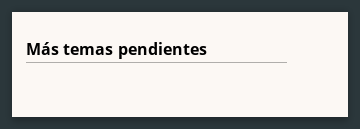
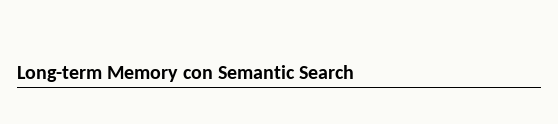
[26,42,207,59] Más temas pendientes -> [17,65,355,82] Long-term Memory con Semantic Search

